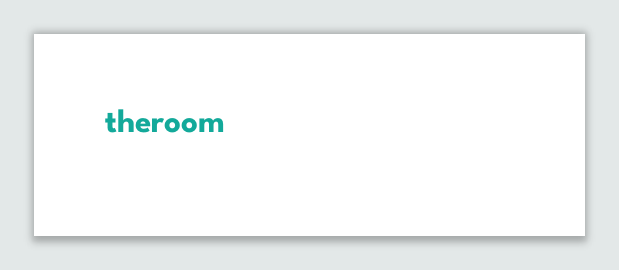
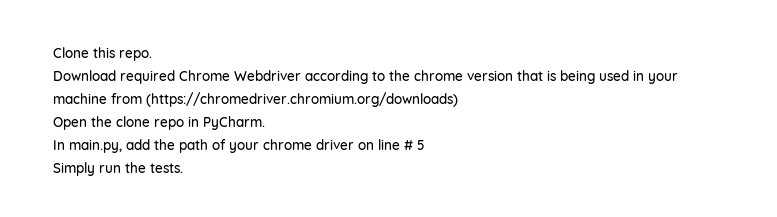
[105,109,225,133] theroom -> [53,47,152,61] [53,70,678,84] [53,92,458,107] [53,116,265,130] [53,139,425,153] [53,162,183,176] Clone this repo. // Download required Chrome Webdriver according to the chrome version that is being used in your machine from (https://chromedriver.chromium.org/downloads) // Open the clone repo in PyCharm. // In main.py, add the path of your chrome driver on line # 5 // Simply run the tests.

